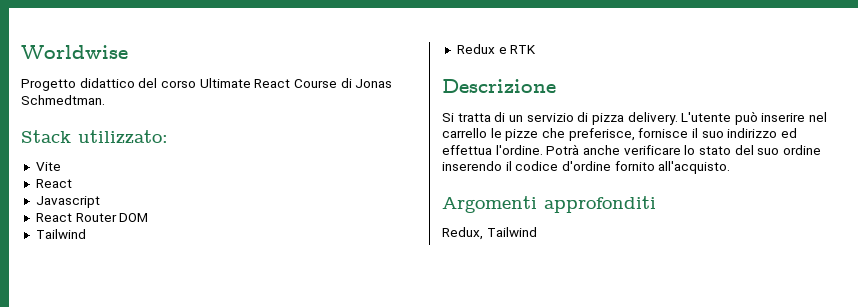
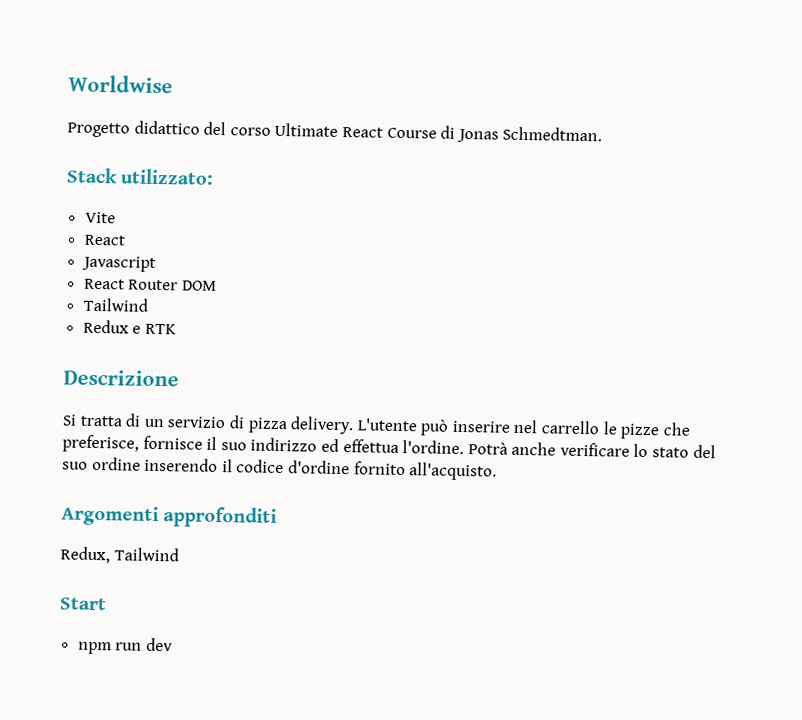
(537, 232) none -> [59,597,107,611] [77,637,173,655] // Start // npm run dev

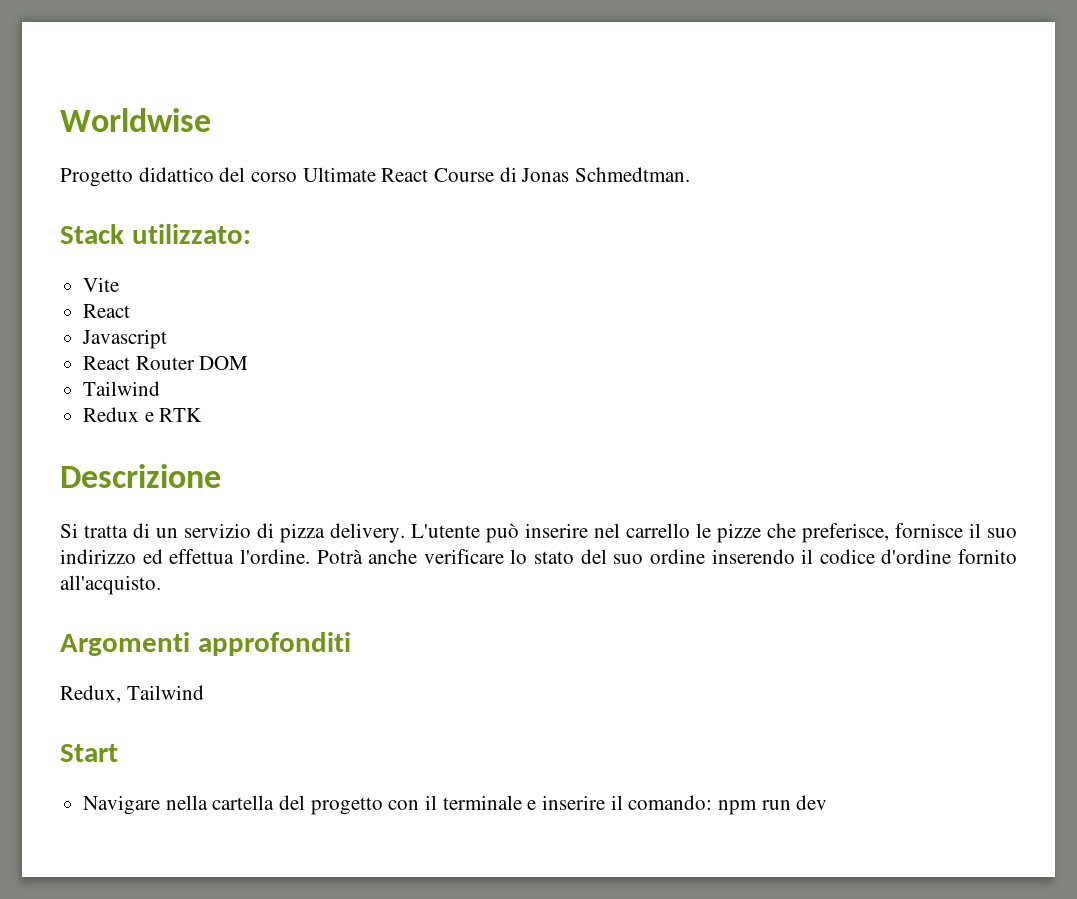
(107, 604) none -> [83,795,713,815] Navigare nella cartella del progetto con il terminale e inserire il comando:

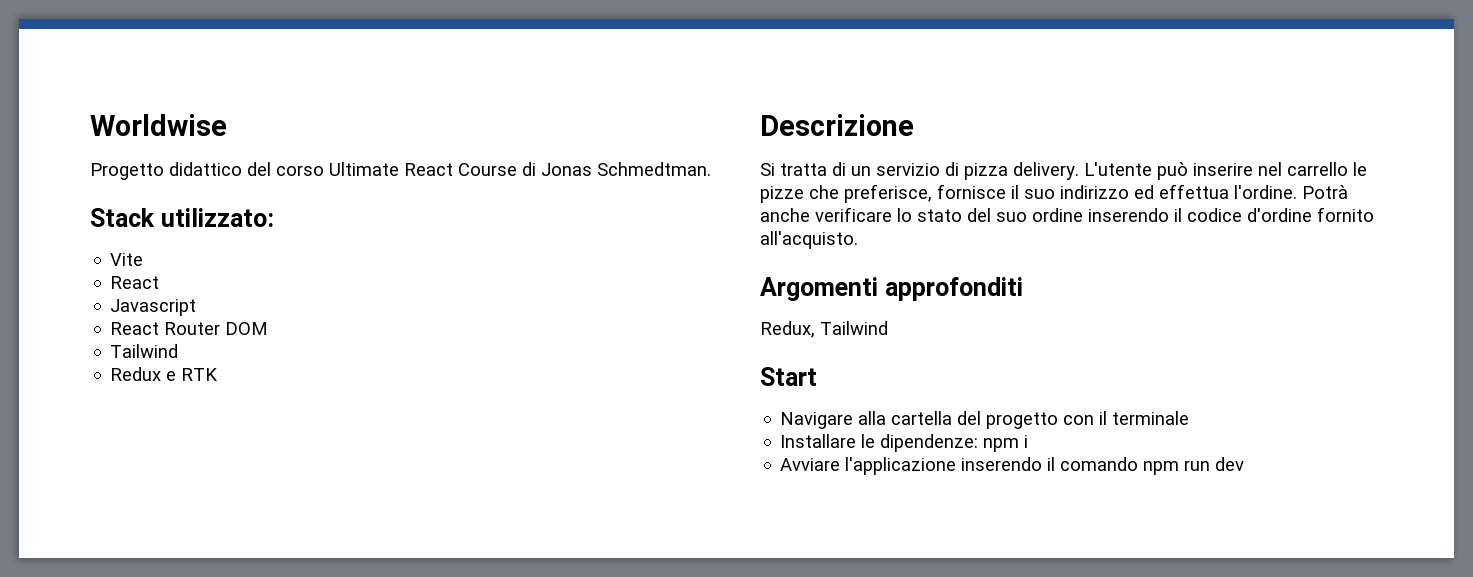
[165,795,208,810] nella -> [858,411,887,425] alla
[527,795,713,810] e inserire il comando: -> [780,434,1029,452] [780,457,1139,475] // Installare le dipendenze: npm i // Avviare l'applicazione inserendo il comando

